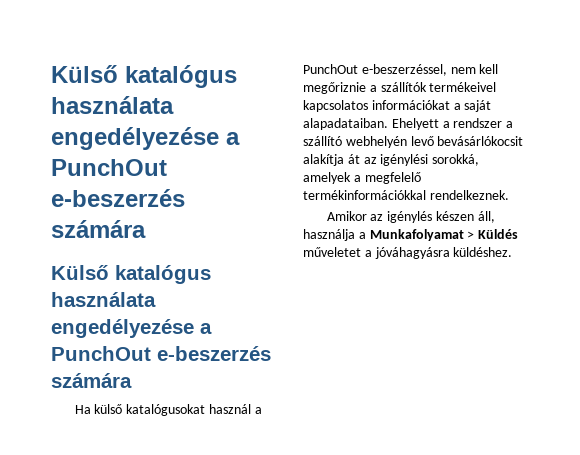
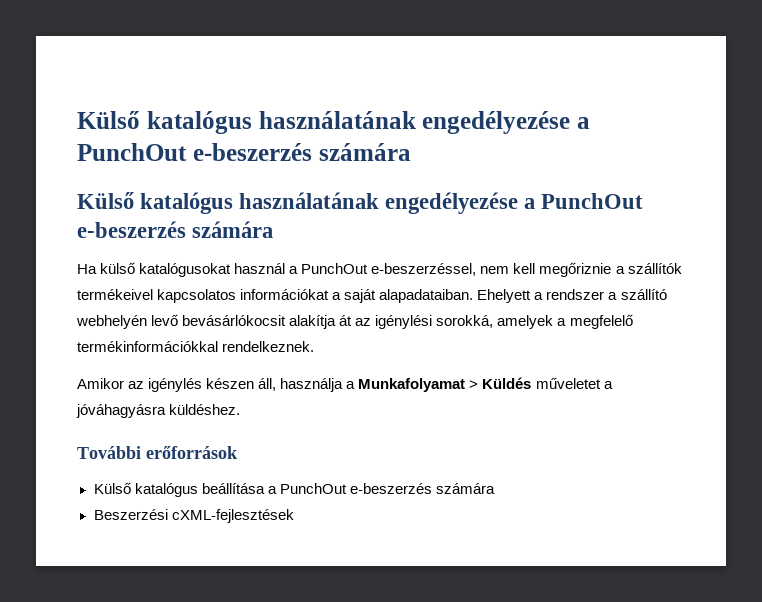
[51,65,237,88] [51,96,174,114] Külső katalógus használata -> [77,111,416,134] Külső katalógus használatának
[51,292,156,307] használata -> [239,192,380,209] használatának
(513, 252) none -> [77,446,237,459] [93,482,495,497] [93,509,294,523] // További erőforrások // Külső katalógus beállítása a PunchOut e-beszerzés számára // Beszerzési cXML-fejlesztések

